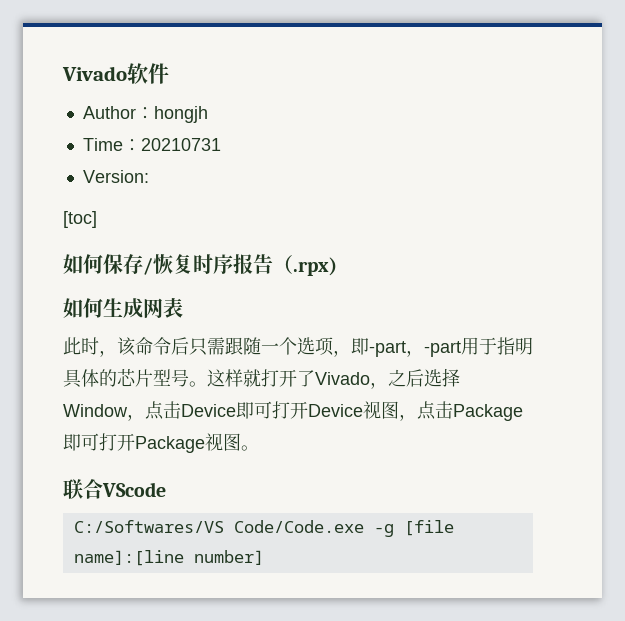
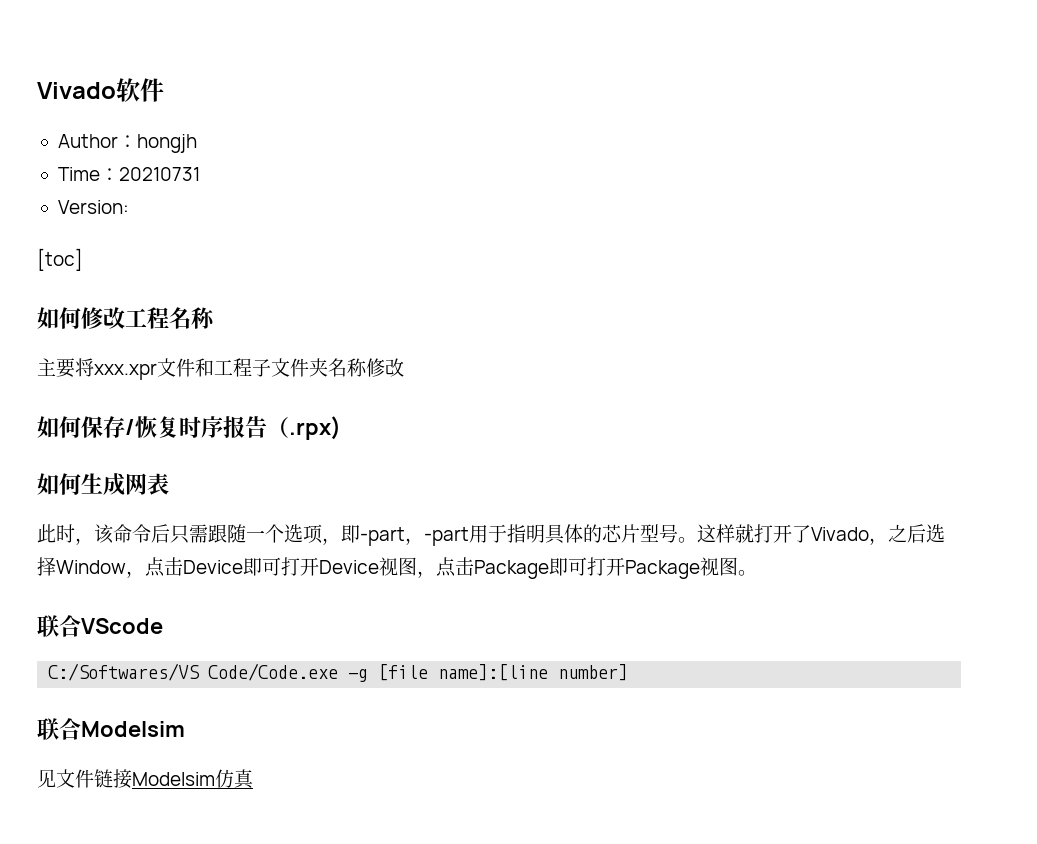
(97, 219) none -> [37,307,215,329] [37,358,404,380] // 如何修改工程名称 // 主要将xxx.xpr文件和工程子文件夹名称修改
(264, 557) none -> [37,718,185,740] [37,769,254,789] // 联合Modelsim // 见文件链接Modelsim仿真

